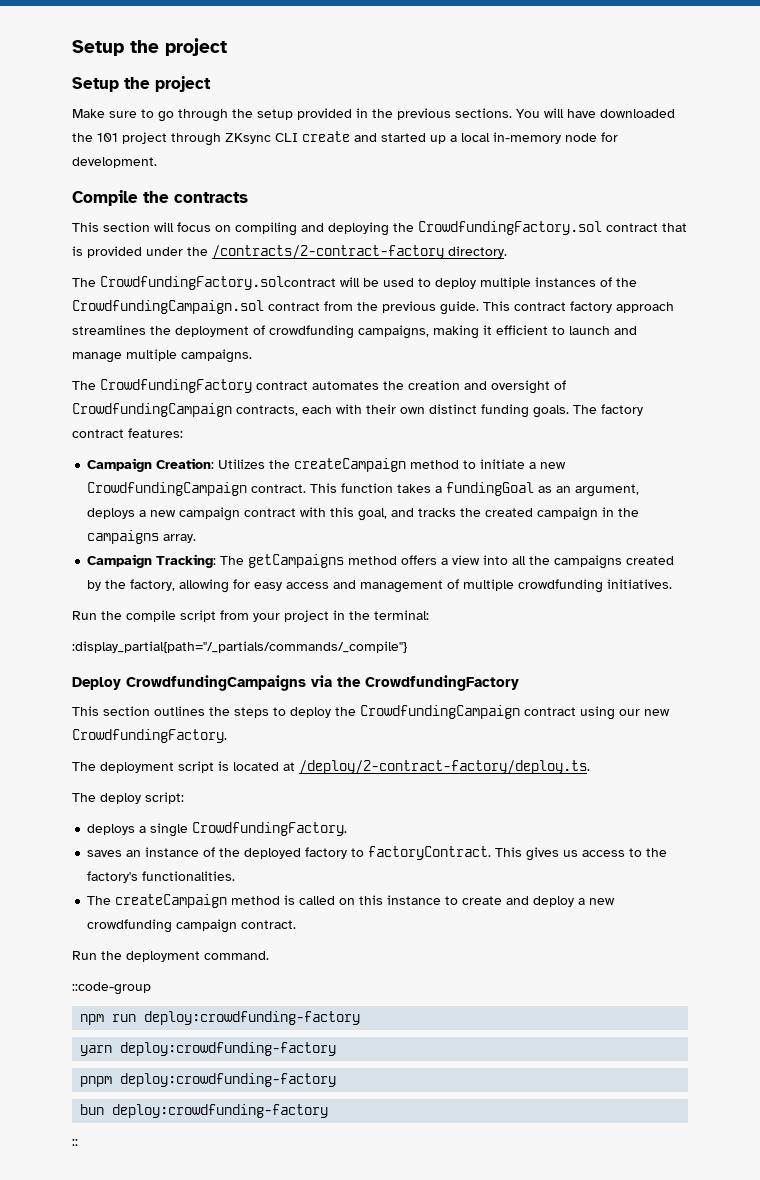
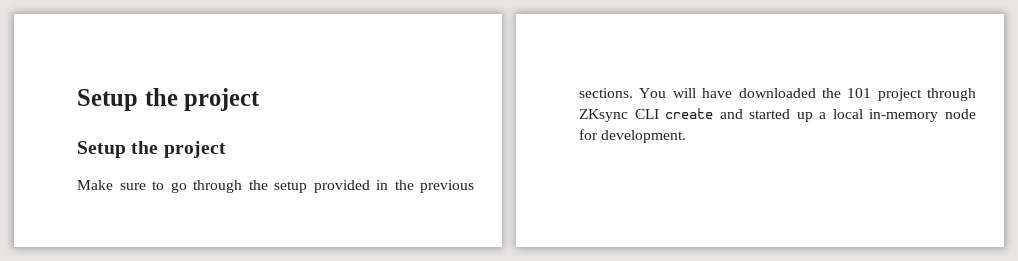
[72,190,248,206] [72,221,687,236] [72,245,507,259] [72,276,637,290] [72,300,674,315] [72,325,637,339] [72,349,252,363] [72,379,566,394] [72,403,643,418] [72,428,183,438] [87,458,567,472] [87,482,640,497] [87,507,640,521] [87,530,197,544] [87,554,675,569] [87,579,673,593] [72,610,429,622] [72,641,407,653] [72,675,519,691] [72,705,670,720] [72,729,227,743] [72,760,590,774] [72,792,184,804] [87,822,348,837] [87,846,668,861] [87,871,236,883] [87,894,616,908] [87,919,297,933] [72,951,269,962] [72,982,151,995] [80,1011,361,1025] [80,1042,337,1056] [80,1073,337,1087] [80,1104,329,1118] [72,1139,78,1146] // Compile the contracts // This section will focus on compiling and deploying the CrowdfundingFactory.sol contract that is provided under the /contracts/2-contract-factory directory. // The CrowdfundingFactory.solcontract will be used to deploy multiple instances of the CrowdfundingCampaign.sol contract from the previous guide. This contract factory approach streamlines the deployment of crowdfunding campaigns, making it efficient to launch and manage multiple campaigns. // The CrowdfundingFactory contract automates the creation and oversight of CrowdfundingCampaign contracts, each with their own distinct funding goals. The factory contract features: // Campaign Creation: Utilizes the createCampaign method to initiate a new CrowdfundingCampaign contract. This function takes a fundingGoal as an argument, deploys a new campaign contract with this goal, and tracks the created campaign in the campaigns array. // Campaign Tracking: The getCampaigns method offers a view into all the campaigns created by the factory, allowing for easy access and management of multiple crowdfunding initiatives. // Run the compile script from your project in the terminal: // :display_partial{path="/_partials/commands/_compile"} // Deploy CrowdfundingCampaigns via the CrowdfundingFactory // This section outlines the steps to deploy the CrowdfundingCampaign contract using our new CrowdfundingFactory. // The deployment script is located at /deploy/2-contract-factory/deploy.ts. // The deploy script: // deploys a single CrowdfundingFactory. // saves an instance of the deployed factory to factoryContract. This gives us access to the factory's functionalities. // The createCampaign method is called on this instance to create and deploy a new crowdfunding campaign contract. // Run the deployment command. // ::code-group // npm run deploy:crowdfunding-factory // yarn deploy:crowdfunding-factory // pnpm deploy:crowdfunding-factory // bun deploy:crowdfunding-factory // :: -> (687, 136) none

